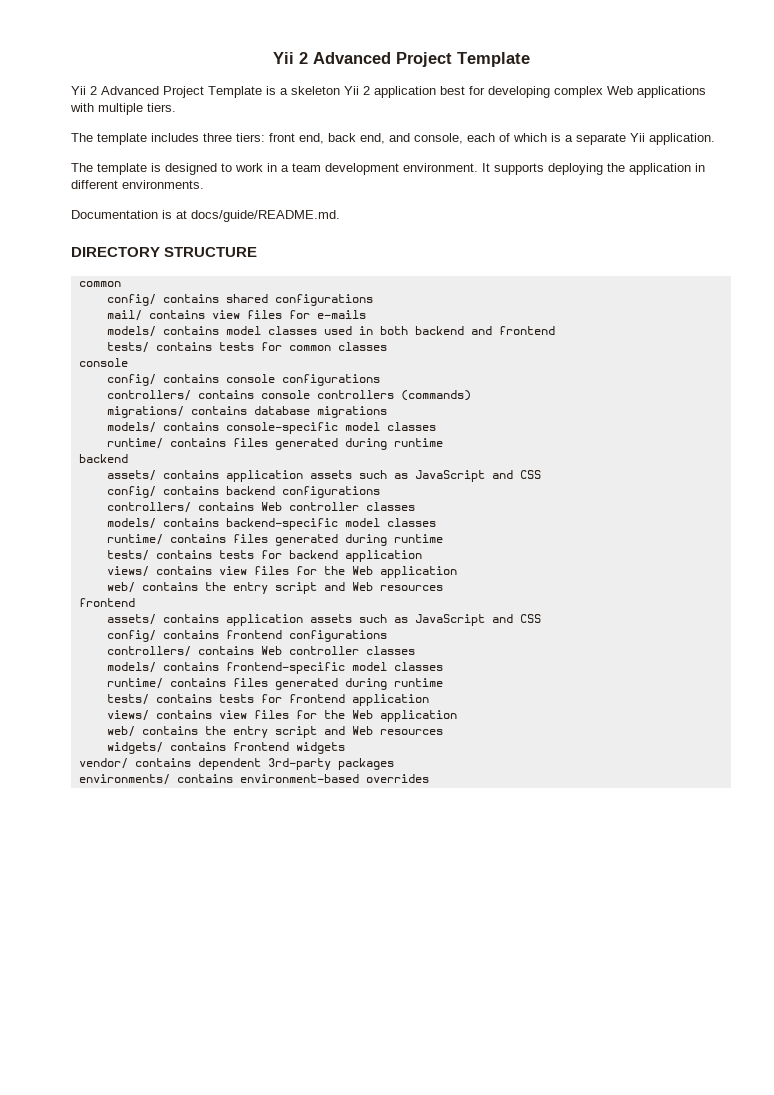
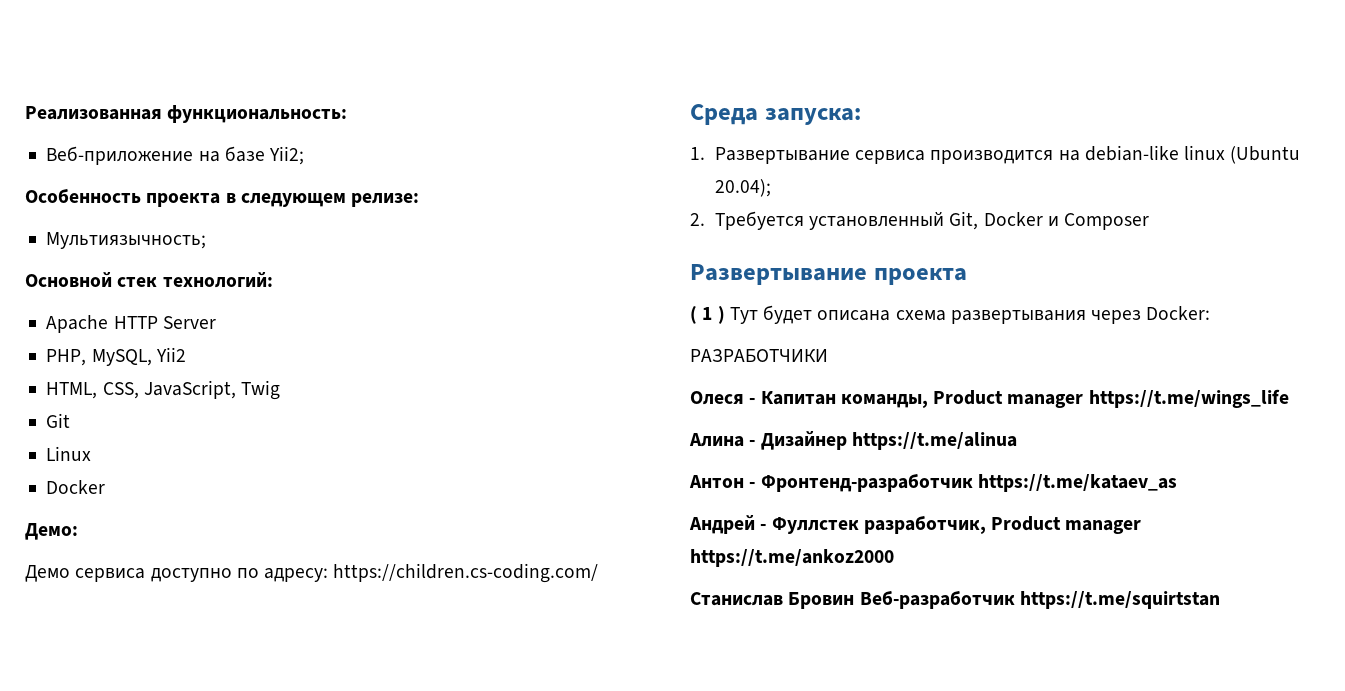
[272,52,530,67] [71,86,706,98] [70,103,176,115] [71,133,715,145] [71,163,705,175] [71,180,204,189] [71,210,340,222] [71,247,258,257] [78,281,121,287] [106,294,373,306] [106,310,366,321] [106,326,555,337] [106,342,387,353] [78,358,128,367] [106,374,380,386] [106,390,471,401] [106,406,387,418] [106,422,436,434] [106,438,443,450] [78,454,128,463] [106,470,541,482] [106,486,380,498] [106,502,415,513] [106,518,436,530] [106,534,443,546] [106,550,422,562] [106,566,457,578] [106,582,443,594] [78,598,135,607] [106,614,541,626] [106,630,387,642] [106,646,415,657] [106,662,443,674] [106,678,443,690] [106,694,429,706] [106,710,457,722] [106,726,443,738] [106,742,345,754] [78,758,394,770] [78,774,429,785] Yii 2 Advanced Project Template // Yii 2 Advanced Project Template is a skeleton Yii 2 application best for developing complex Web applications with multiple tiers. // The template includes three tiers: front end, back end, and console, each of which is a separate Yii application. // The template is designed to work in a team development environment. It supports deploying the application in different environments. // Documentation is at docs/guide/README.md. // DIRECTORY STRUCTURE // common // config/ contains shared configurations // mail/ contains view files for e-mails // models/ contains model classes used in both backend and frontend // tests/ contains tests for common classes // console // config/ contains console configurations // controllers/ contains console controllers (commands) // migrations/ contains database migrations // models/ contains console-specific model classes // runtime/ contains files generated during runtime // backend // assets/ contains application assets such as JavaScript and CSS // config/ contains backend configurations // controllers/ contains Web controller classes // models/ contains backend-specific model classes // runtime/ contains files generated during runtime // tests/ contains tests for backend application // views/ contains view files for the Web application // web/ contains the entry script and Web resources // frontend // assets/ contains application assets such as JavaScript and CSS // config/ contains frontend configurations // controllers/ contains Web controller classes // models/ contains frontend-specific model classes // runtime/ contains files generated during runtime // tests/ contains tests for frontend application // views/ contains view files for the Web application // web/ contains the entry script and Web resources // widgets/ contains frontend widgets // vendor/ contains dependent 3rd-party packages // environments/ contains environment-based overrides -> [25,105,348,123] [46,146,305,165] [25,188,420,207] [46,232,207,249] [25,272,273,288] [46,315,216,333] [46,347,186,366] [46,380,281,400] [46,413,71,428] [46,446,92,461] [46,480,106,494] [25,523,78,540] [25,563,599,583] [690,104,861,125] [690,145,1301,164] [714,179,771,197] [690,211,1150,230] [690,264,967,285] [690,305,1211,324] [690,349,828,362] [690,389,1289,408] [689,431,1017,450] [689,473,1177,492] [689,515,1142,534] [690,549,894,567] [690,590,1220,609] Реализованная функциональность: // Веб-приложение на базе Yii2; // Особенность проекта в следующем релизе: // Мультиязычность; // Основной стек технологий: // Apache HTTP Server // PHP, MySQL, Yii2 // HTML, CSS, JavaScript, Twig // Git // Linux // Docker // Демо: // Демо сервиса доступно по адресу: https://children.cs-coding.com/ // Среда запуска: // 1. Развертывание сервиса производится на debian-like linux (Ubuntu 20.04); // 2. Требуется установленный Git, Docker и Composer // Развертывание проекта // ( 1 ) Тут будет описана схема развертывания через Docker: // РАЗРАБОТЧИКИ // Олеся - Капитан команды, Product manager https://t.me/wings_life // Алина - Дизайнер https://t.me/alinua // Антон - Фронтенд-разработчик https://t.me/kataev_as // Андрей - Фуллстек разработчик, Product manager https://t.me/ankoz2000 // Станислав Бровин Веб-разработчик https://t.me/squirtstan

